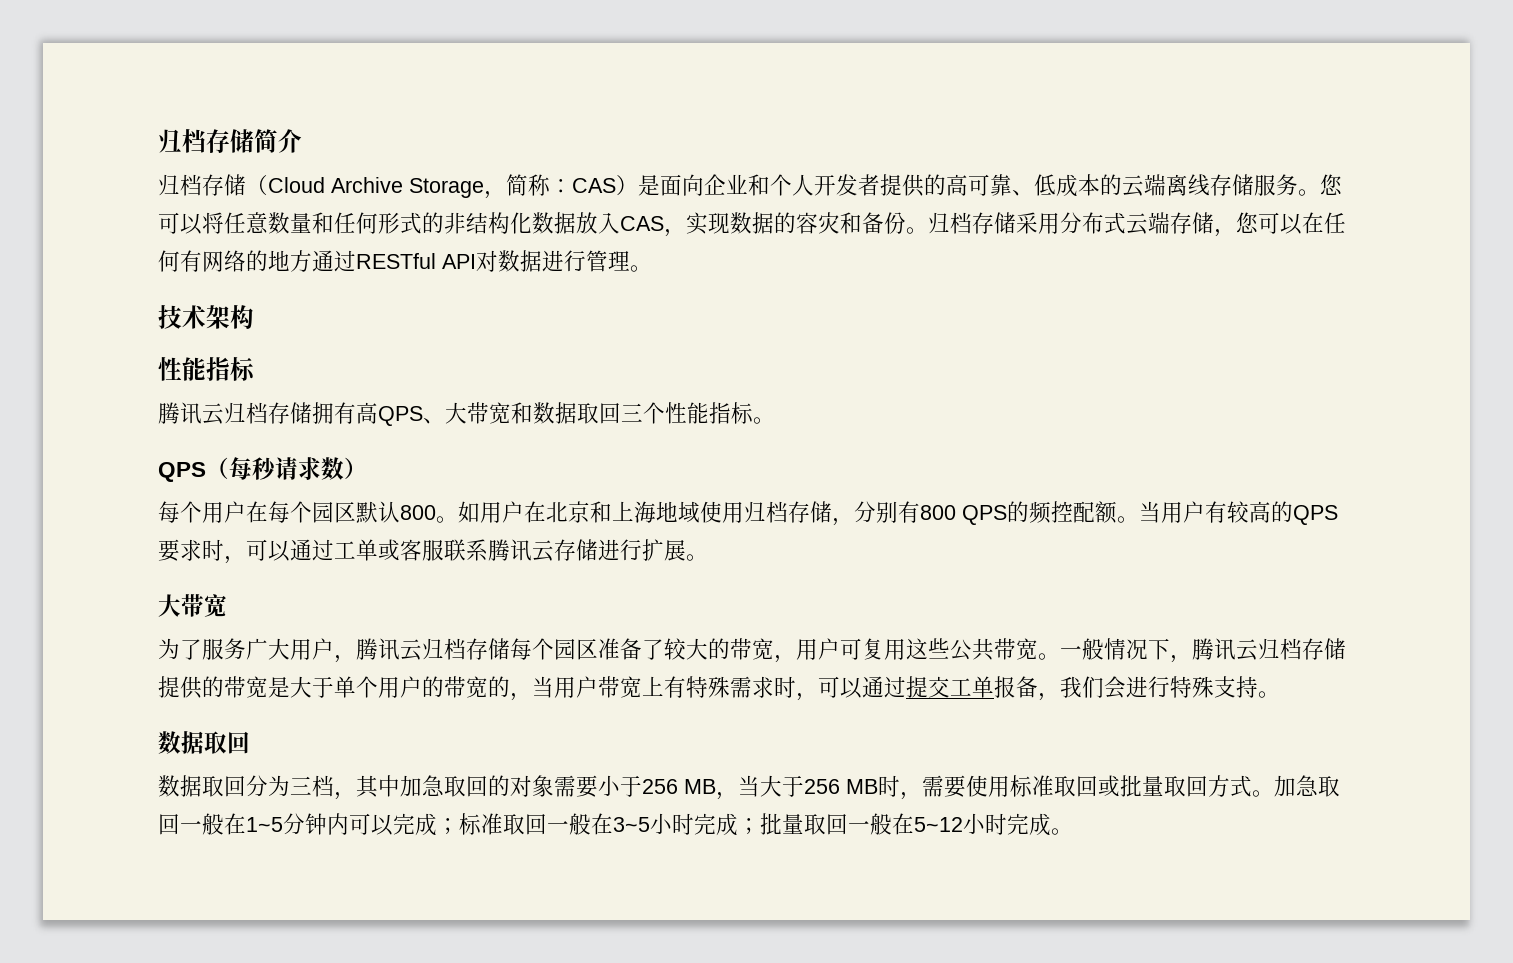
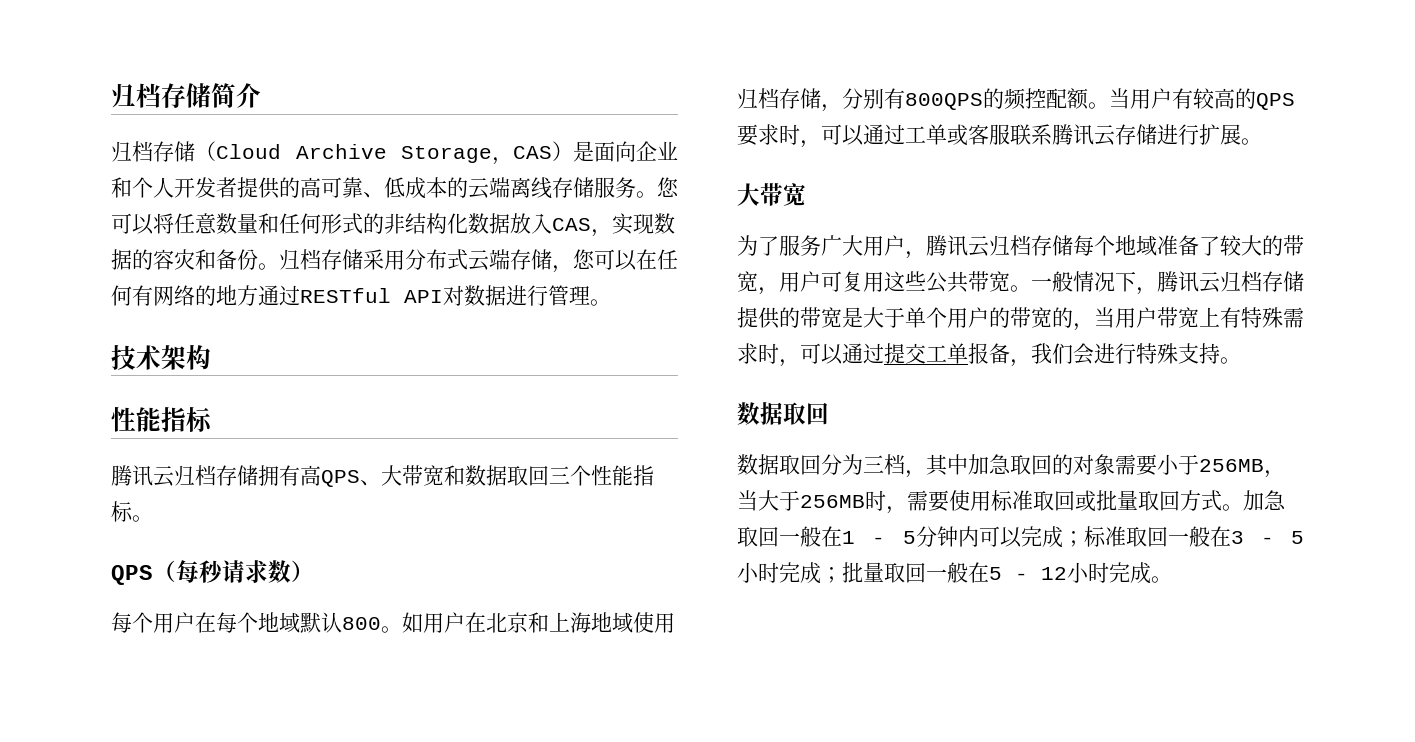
[506,174,572,196] 简称： -> (513, 161) none
[312,502,356,523] 园区 -> [258,612,300,633] 地域
[920,505,1007,525] 800 QPS -> [905,93,983,110] 800QPS
[554,639,598,660] 园区 -> [1115,235,1157,256] 地域
[642,775,878,800] 256 MB，当大于256 MB -> [1199,459,1285,478] [737,490,865,511] 256MB，当大于256MB
[246,817,283,832] 1~5 -> [842,531,916,544] 1 - 5
[613,817,650,832] 3~5 -> [1230,531,1304,544] 3 - 5
[914,817,963,832] 5~12 -> [989,567,1067,580] 5 - 12

